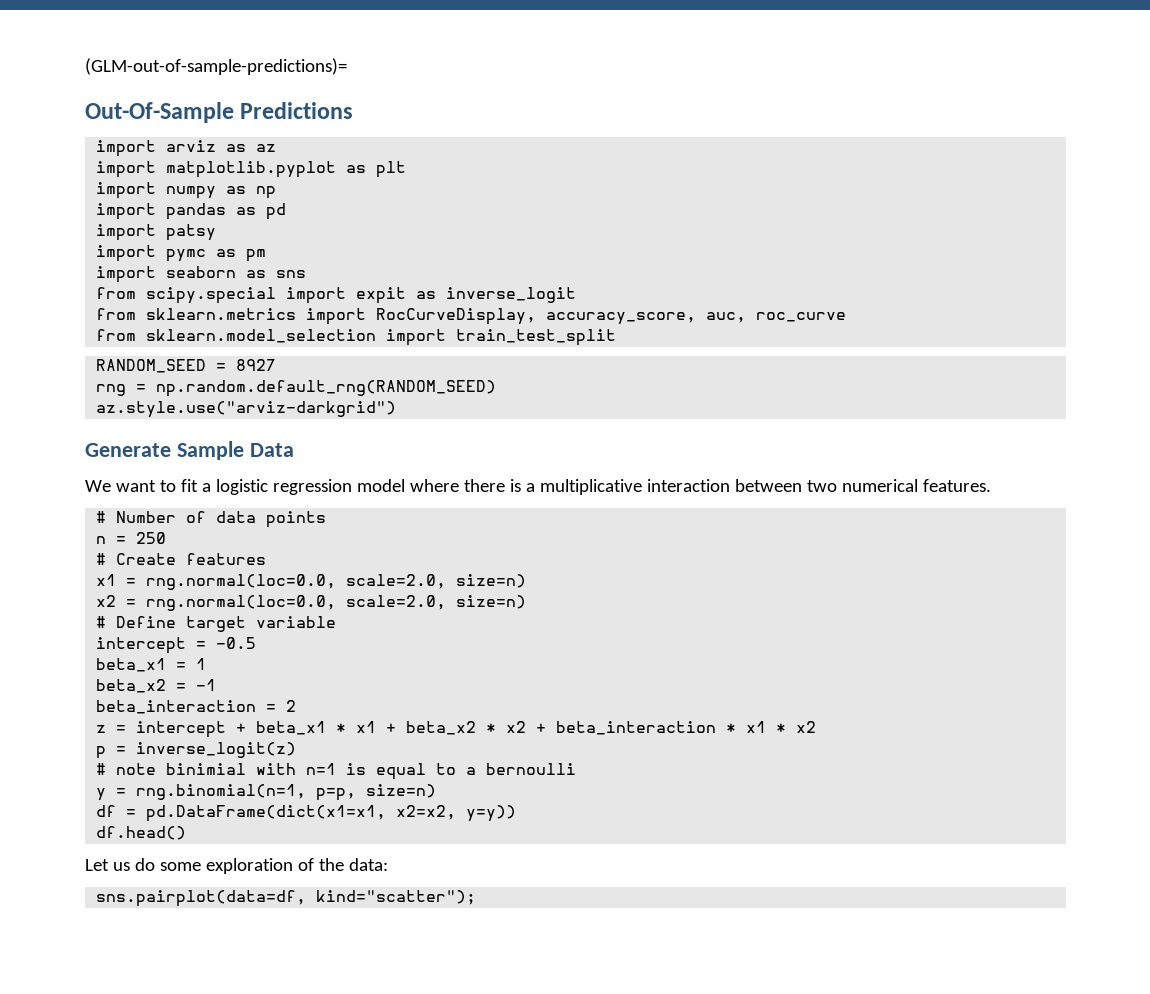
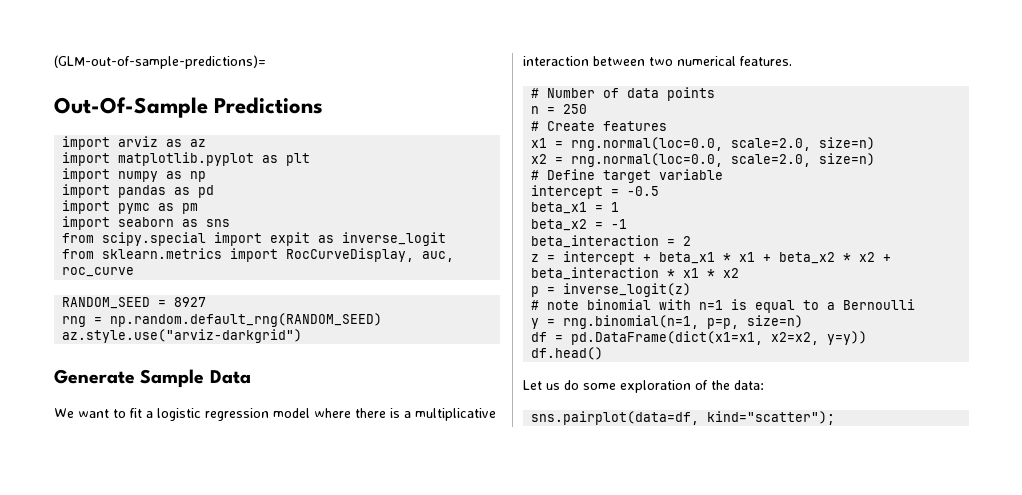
[96,224,217,241] // import patsy -> (215, 191) none
[546,312,697,325] accuracy_score, -> (415, 255) none
[96,329,617,346] // from sklearn.model_selection import train_test_split -> (135, 272) none
[166,763,247,775] binimial -> [587,299,652,310] binomial
[486,763,577,775] bernoulli -> [843,299,916,310] Bernoulli

